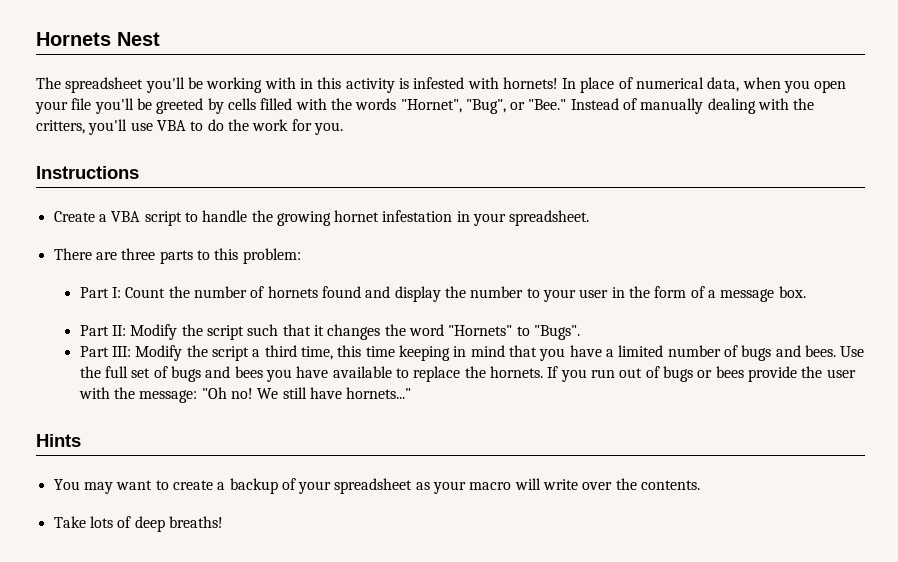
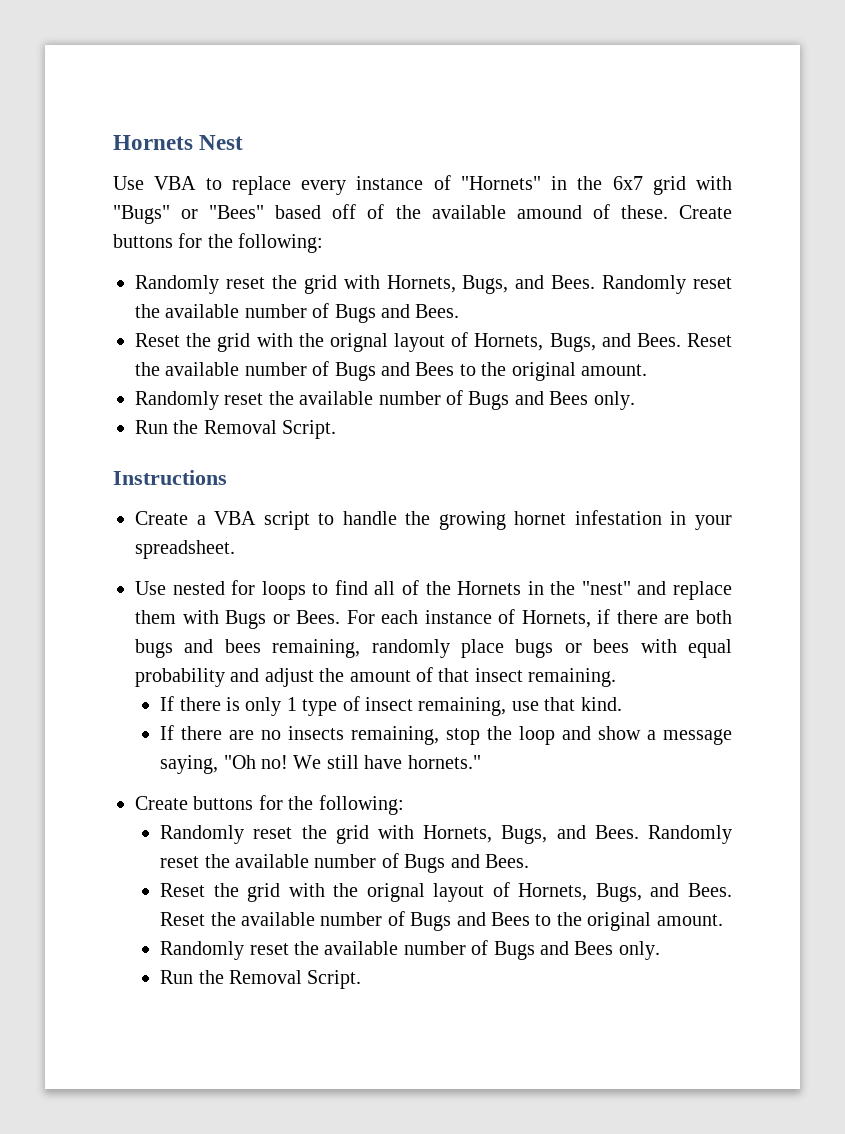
[36,77,847,93] [35,98,815,114] [36,119,343,135] The spreadsheet you'll be working with in this activity is infested with hornets! In place of numerical data, when you open your file you'll be greeted by cells filled with the words "Hornet", "Bug", or "Bee." Instead of manually dealing with the critters, you'll use VBA to do the work for you. -> [113,175,732,195] [113,204,733,224] [113,233,324,253] [135,275,732,294] [135,303,460,323] [135,332,732,352] [135,361,647,381] [135,390,635,410] [135,420,337,439] Use VBA to replace every instance of "Hornets" in the 6x7 grid with "Bugs" or "Bees" based off of the available amound of these. Create buttons for the following: // Randomly reset the grid with Hornets, Bugs, and Bees. Randomly reset the available number of Bugs and Bees. // Reset the grid with the orignal layout of Hornets, Bugs, and Bees. Reset the available number of Bugs and Bees to the original amount. // Randomly reset the available number of Bugs and Bees only. // Run the Removal Script.
[53,248,301,264] [79,286,806,302] [79,324,580,340] [79,345,865,361] [79,366,856,382] [78,387,198,403] There are three parts to this problem: // Part I: Count the number of hornets found and display the number to your user in the form of a message box. // Part II: Modify the script such that it changes the word "Hornets" to "Bugs". // Part III: Modify the script a third time, this time keeping in mind that you have a limited number of bugs and bees. Use the full set of bugs and bees you have available to replace the hornets. If you run out of bugs or bees provide the user with the message: -> [135,580,732,600] [135,609,733,629] [135,639,732,658] [135,667,617,687] [160,696,622,716] [160,725,732,745] [160,755,219,774] Use nested for loops to find all of the Hornets in the "nest" and replace them with Bugs or Bees. For each instance of Hornets, if there are both bugs and bees remaining, randomly place bugs or bees with equal probability and adjust the amount of that insect remaining. // If there is only 1 type of insect remaining, use that kind. // If there are no insects remaining, stop the loop and show a message saying,
[346,387,412,399] [36,434,81,447] [53,478,701,494] [53,516,223,532] hornets..." // Hints // You may want to create a backup of your spreadsheet as your macro will write over the contents. // Take lots of deep breaths! -> [407,755,481,769] [135,795,404,815] [160,825,732,844] [160,853,530,873] [160,882,733,902] [160,911,723,931] [160,940,660,960] [160,970,362,989] hornets." // Create buttons for the following: // Randomly reset the grid with Hornets, Bugs, and Bees. Randomly reset the available number of Bugs and Bees. // Reset the grid with the orignal layout of Hornets, Bugs, and Bees. Reset the available number of Bugs and Bees to the original amount. // Randomly reset the available number of Bugs and Bees only. // Run the Removal Script.

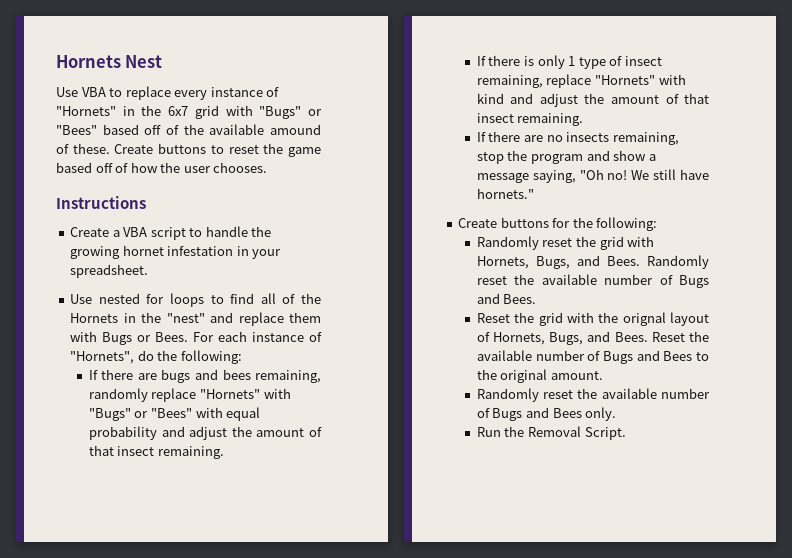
[178,233,324,253] [135,275,732,294] [135,303,460,323] [135,332,732,352] [135,361,647,381] [135,390,635,410] [135,420,337,439] for the following: // Randomly reset the grid with Hornets, Bugs, and Bees. Randomly reset the available number of Bugs and Bees. // Reset the grid with the orignal layout of Hornets, Bugs, and Bees. Reset the available number of Bugs and Bees to the original amount. // Randomly reset the available number of Bugs and Bees only. // Run the Removal Script. -> [210,143,321,157] [56,162,268,173] to reset the game based off of how the user chooses.
[521,609,733,628] Hornets, if there are both -> [70,350,242,364] [88,369,157,380] "Hornets", do the following: // If there are
[461,639,630,658] place bugs or bees -> [151,388,291,402] [88,408,192,421] replace "Hornets" with "Bugs" or "Bees"
[511,697,622,711] use that kind. -> [546,74,686,88] [476,93,709,107] [476,113,584,126] replace "Hornets" with kind and adjust the amount of that insect remaining.
[519,726,556,745] loop -> [530,154,583,164] program

